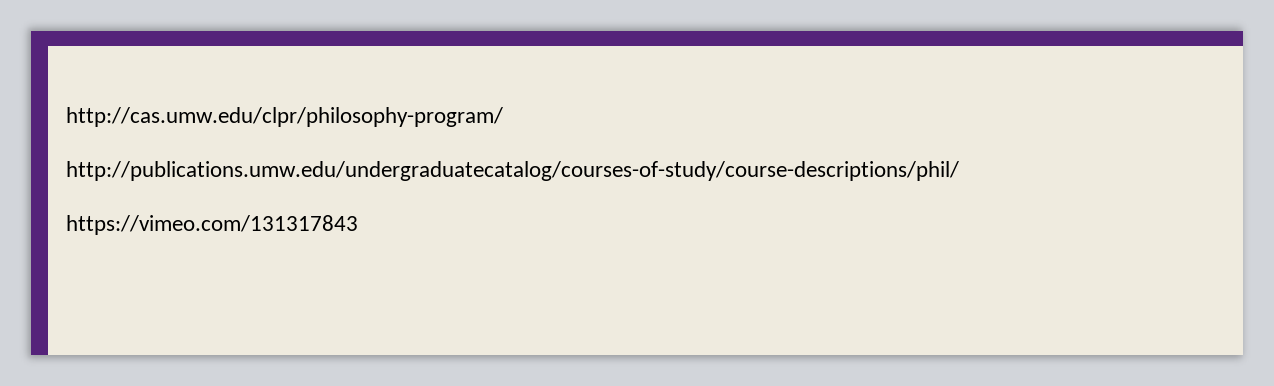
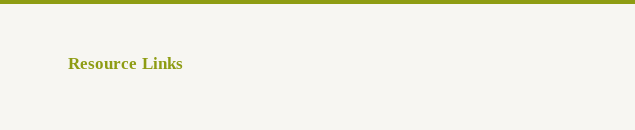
[66,107,503,127] [66,161,959,181] [66,215,358,235] http://cas.umw.edu/clpr/philosophy-program/ // http://publications.umw.edu/undergraduatecatalog/courses-of-study/course-descriptions/phil/ // https://vimeo.com/131317843 -> [68,57,183,69] Resource Links

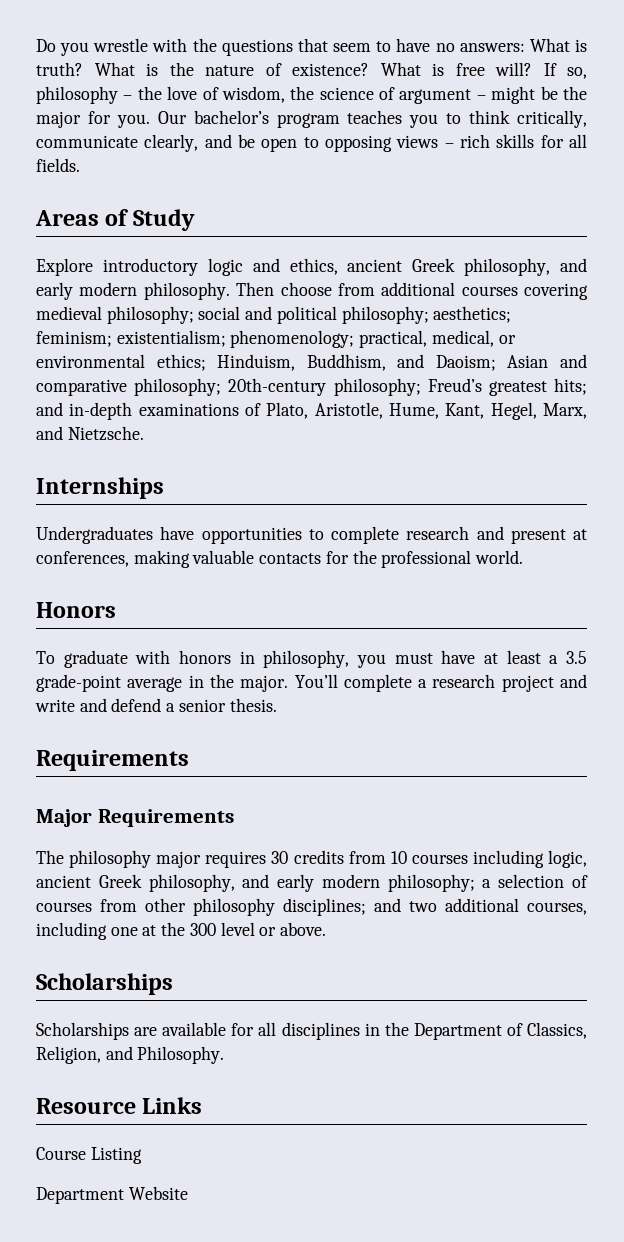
[68,57,183,69] Resource Links -> [36,38,587,56] [36,62,587,79] [36,86,588,104] [36,110,587,128] [36,134,587,152] [36,158,80,172] [35,209,195,231] [36,258,587,276] [36,282,588,300] [36,306,512,324] [36,330,516,348] [36,354,587,371] [36,378,587,396] [36,402,587,420] [36,426,144,441] [36,477,164,499] [36,526,587,544] [36,550,524,568] [36,602,116,618] [36,650,587,668] [36,674,587,692] [35,698,277,712] [36,750,189,771] [36,809,234,827] [36,850,588,868] [36,874,588,892] [36,898,587,916] [36,922,327,940] [36,973,173,995] [36,1022,588,1040] [36,1046,225,1064] [36,1097,203,1114] [36,1147,142,1164] [36,1186,188,1204] Do you wrestle with the questions that seem to have no answers: What is truth? What is the nature of existence? What is free will? If so, philosophy – the love of wisdom, the science of argument – might be the major for you. Our bachelor’s program teaches you to think critically, communicate clearly, and be open to opposing views – rich skills for all fields. // Areas of Study // Explore introductory logic and ethics, ancient Greek philosophy, and early modern philosophy. Then choose from additional courses covering medieval philosophy; social and political philosophy; aesthetics; feminism; existentialism; phenomenology; practical, medical, or environmental ethics; Hinduism, Buddhism, and Daoism; Asian and comparative philosophy; 20th-century philosophy; Freud’s greatest hits; and in-depth examinations of Plato, Aristotle, Hume, Kant, Hegel, Marx, and Nietzsche. // Internships // Undergraduates have opportunities to complete research and present at conferences, making valuable contacts for the professional world. // Honors // To graduate with honors in philosophy, you must have at least a 3.5 grade-point average in the major. You’ll complete a research project and write and defend a senior thesis. // Requirements // Major Requirements // The philosophy major requires 30 credits from 10 courses including logic, ancient Greek philosophy, and early modern philosophy; a selection of courses from other philosophy disciplines; and two additional courses, including one at the 300 level or above. // Scholarships // Scholarships are available for all disciplines in the Department of Classics, Religion, and Philosophy. // Resource Links // Course Listing // Department Website

